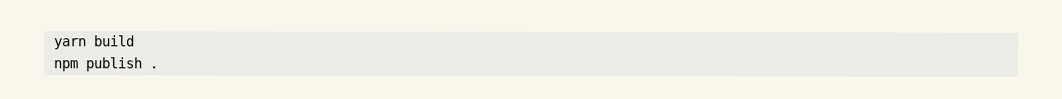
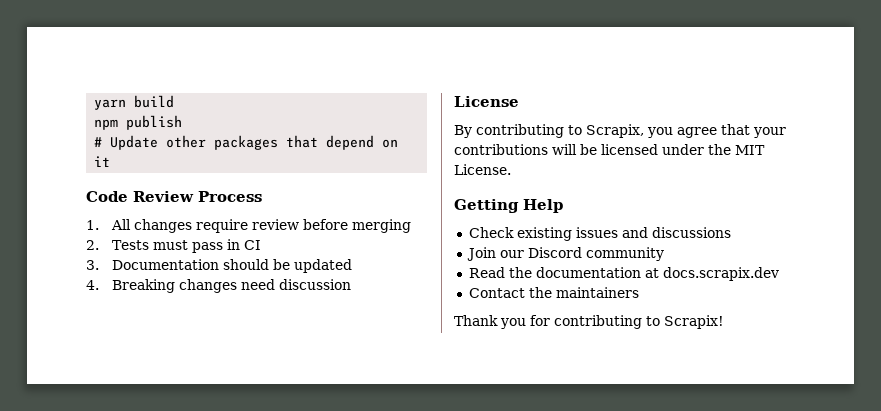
[148,66,158,69] . -> [94,135,399,150] [94,156,111,167] [86,191,262,202] [86,219,412,233] [86,239,262,253] [86,259,353,273] [86,279,352,293] [454,96,519,107] [454,124,786,138] [454,144,765,155] [454,164,511,175] [454,199,563,213] [468,227,731,241] [466,247,664,261] [468,267,779,281] [468,287,639,298] [454,315,724,329] // # Update other packages that depend on it // Code Review Process // 1. All changes require review before merging // 2. Tests must pass in CI // 3. Documentation should be updated // 4. Breaking changes need discussion // License // By contributing to Scrapix, you agree that your contributions will be licensed under the MIT License. // Getting Help // Check existing issues and discussions // Join our Discord community // Read the documentation at docs.scrapix.dev // Contact the maintainers // Thank you for contributing to Scrapix!

